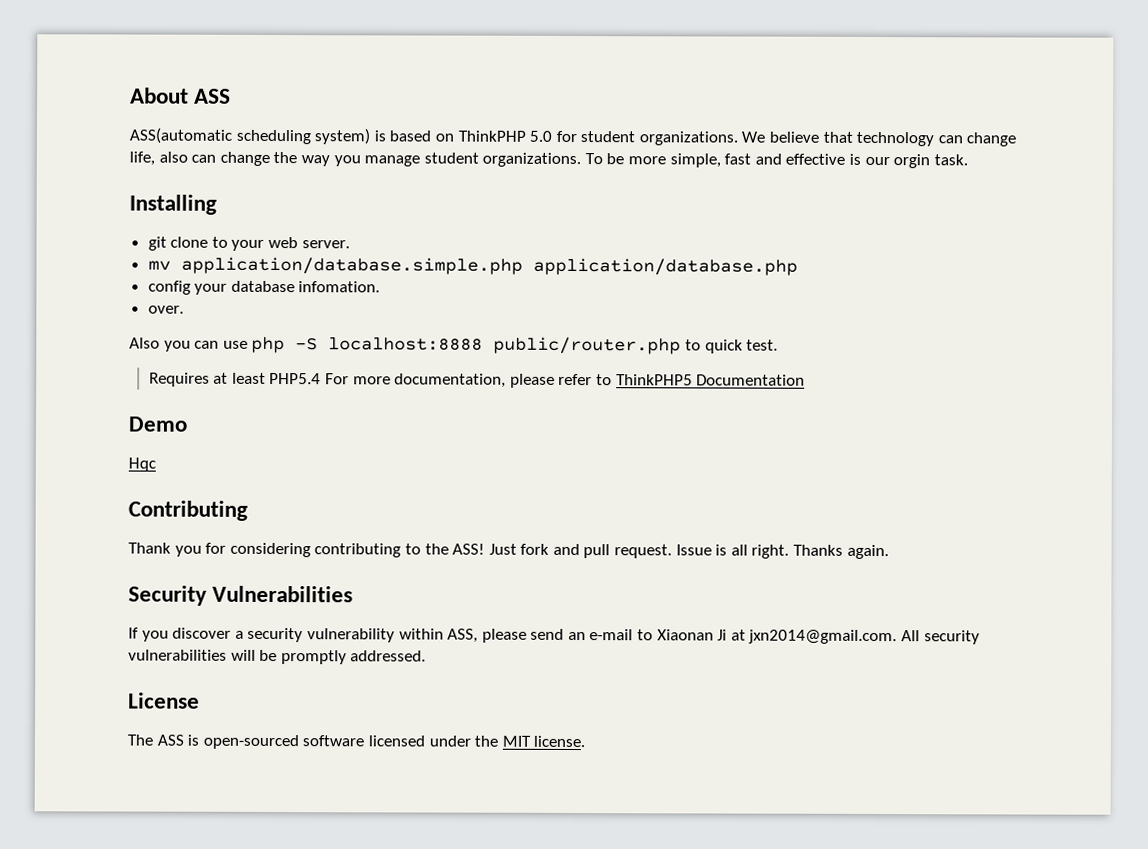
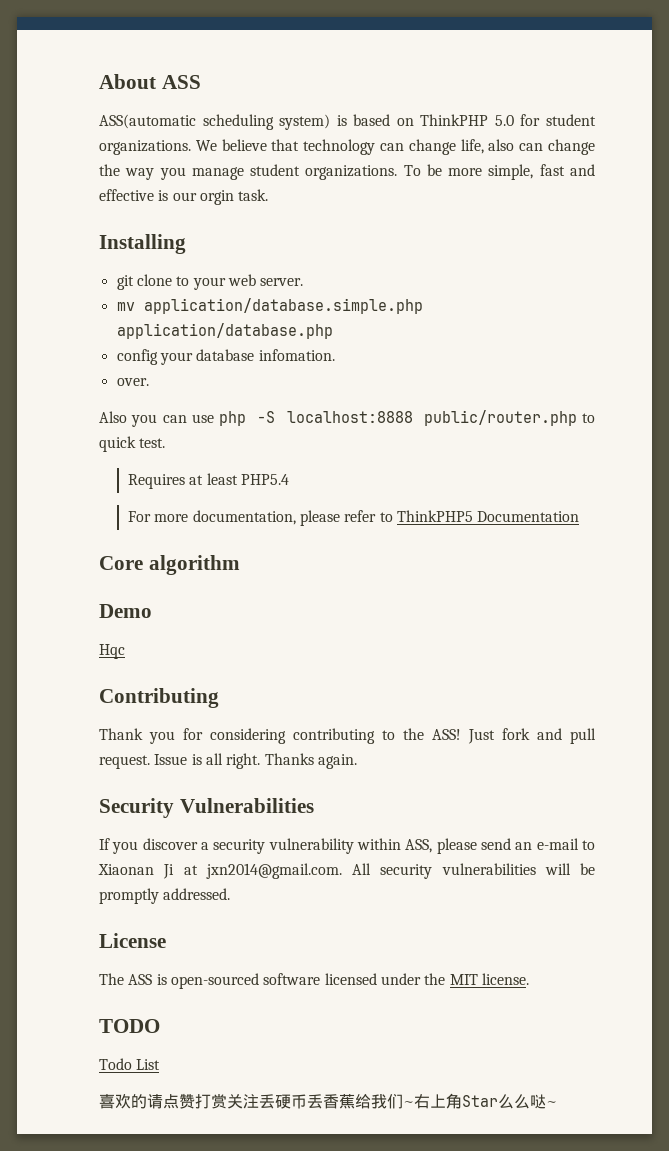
(322, 378) none -> (289, 479) //
(806, 380) none -> [99,555,240,575] // Core algorithm
(586, 741) none -> [99,1019,160,1033] [99,1058,161,1070] [99,1093,557,1109] // TODO // Todo List // 喜欢的请点赞打赏关注丢硬币丢香蕉给我们~右上角Star么么哒~

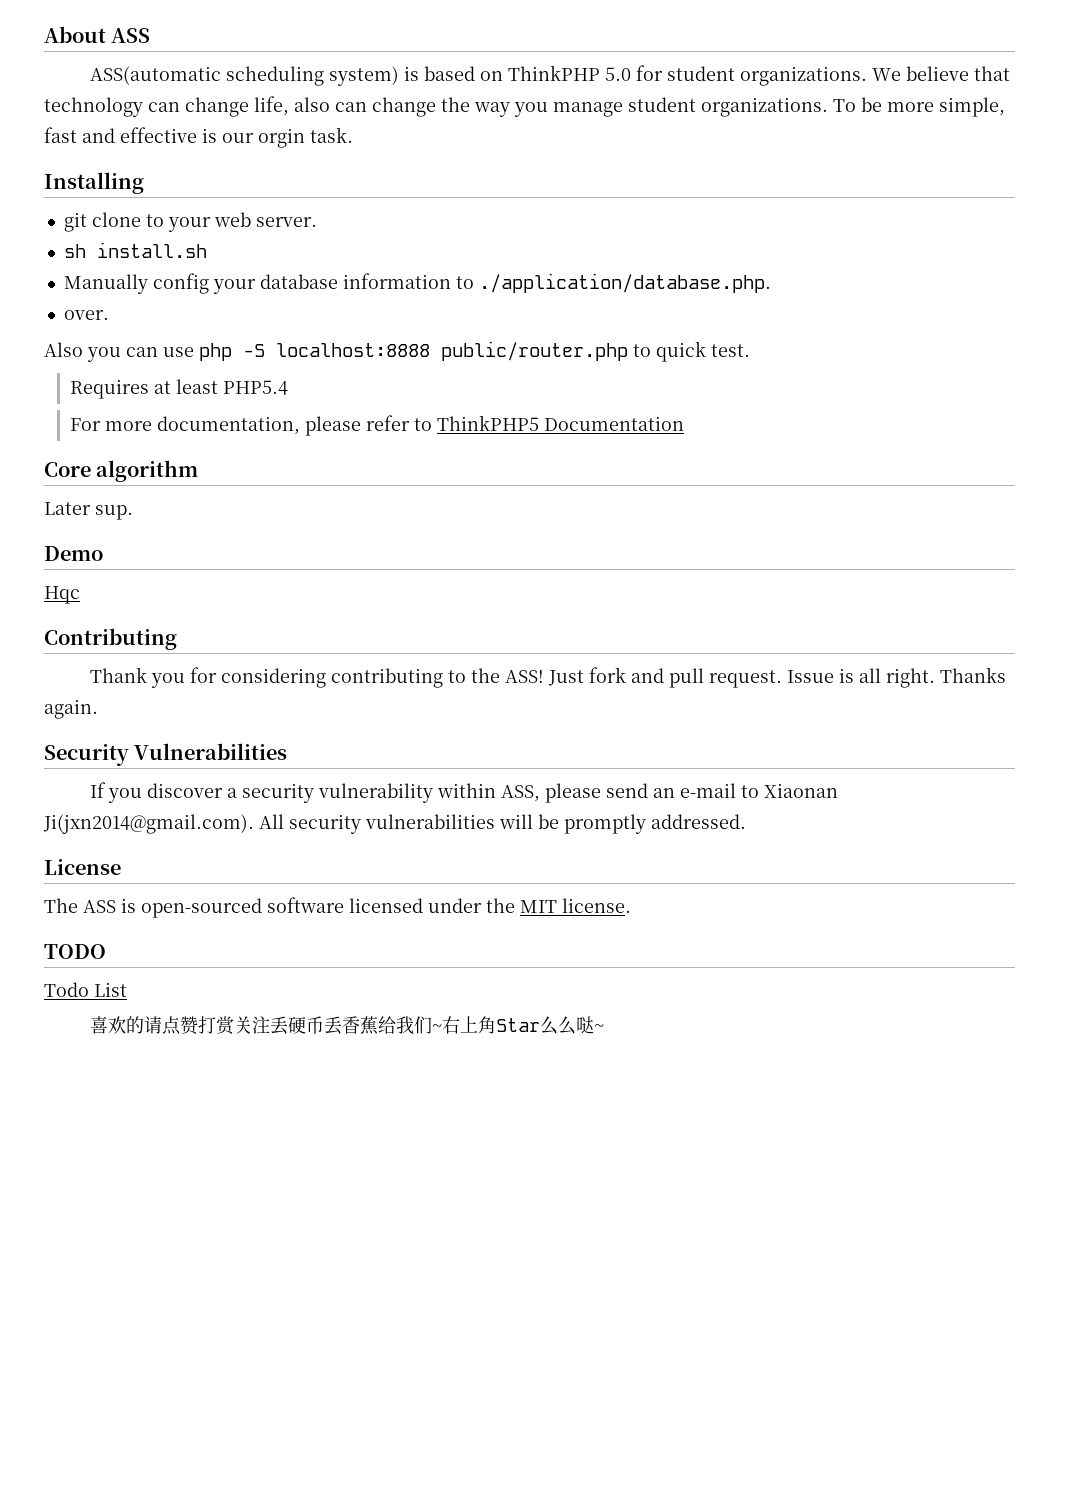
[116,298,423,314] [116,323,333,339] [116,349,335,365] mv application/database.simple.php application/database.php // config your database infomation. -> [63,242,207,258] [63,273,771,294] sh install.sh // Manually config your database information to ./application/database.php.
(240, 565) none -> [44,502,133,520] // Later sup.
[163,863,342,879] Ji at jxn2014@gmail.com. -> [43,814,254,834] Ji(jxn2014@gmail.com).

